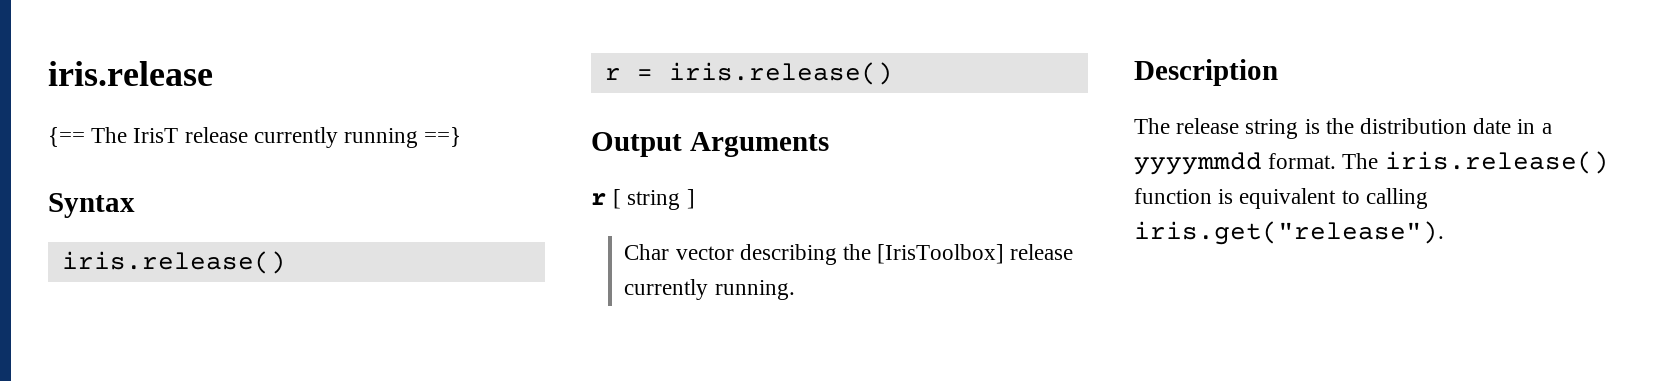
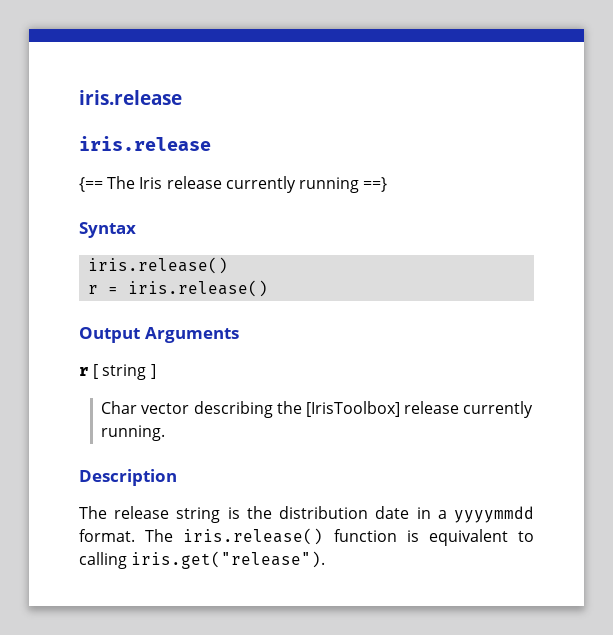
[48,61,213,86] iris.release -> [79,90,182,105] [79,136,211,151] iris.release // iris.release
[133,128,179,143] IrisT -> [139,177,163,189] Iris

